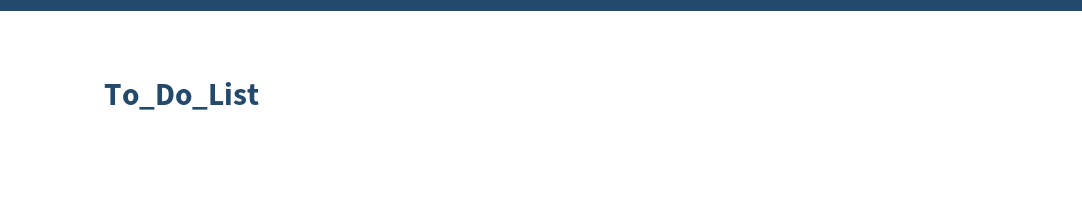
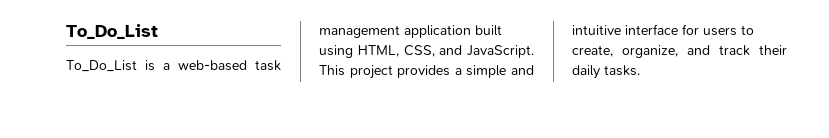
[104,82,259,110] To_Do_List -> [66,24,158,39] [66,60,281,72] [319,25,502,38] [319,45,534,58] [319,65,534,79] [572,24,754,36] [572,45,787,58] [572,65,640,79] To_Do_List // To_Do_List is a web-based task management application built using HTML, CSS, and JavaScript. This project provides a simple and intuitive interface for users to create, organize, and track their daily tasks.

